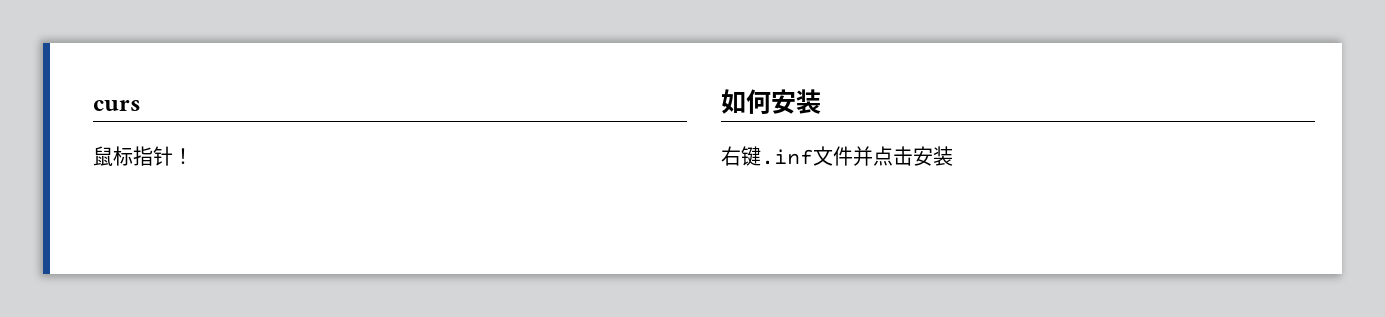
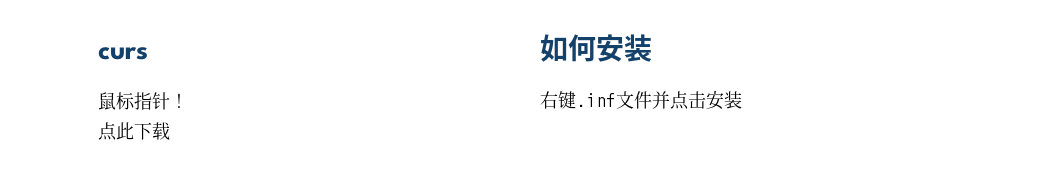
(193, 156) none -> [98,122,170,141] // 点此下载

